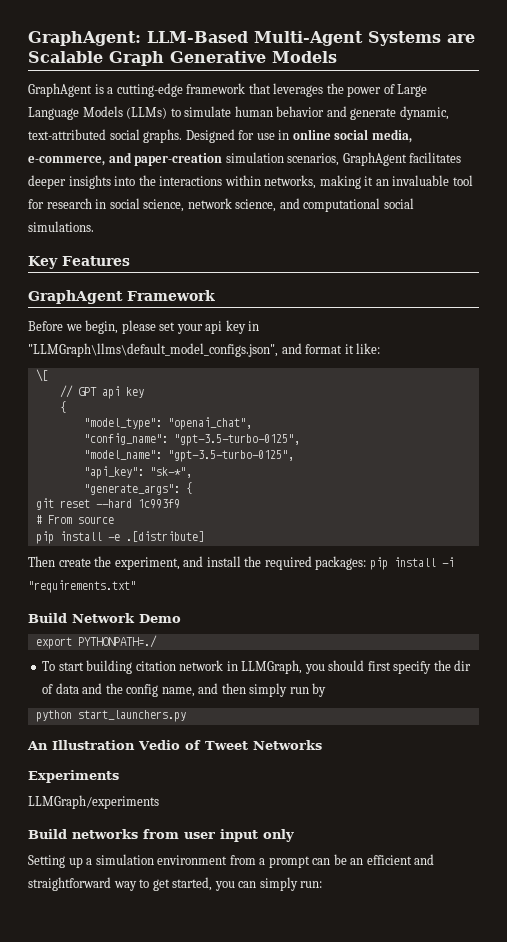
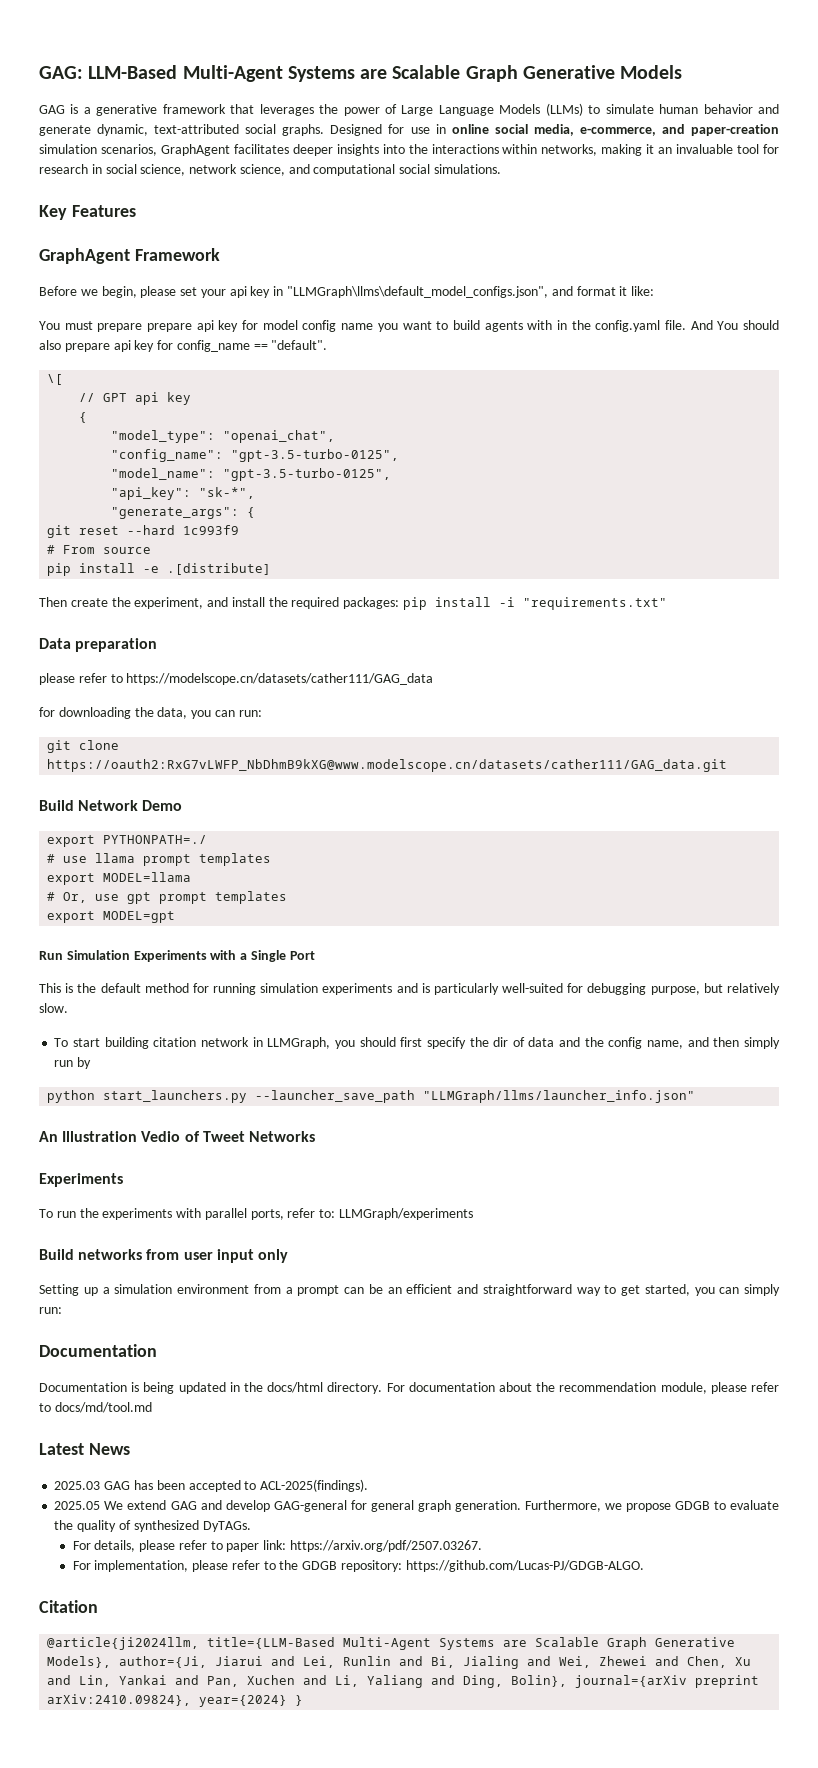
[28,31,141,46] GraphAgent: -> [39,66,83,79] GAG:
[28,83,92,97] GraphAgent -> [39,105,65,114] GAG
[116,83,183,97] cutting-edge -> [96,104,158,116] generative
(381, 348) none -> [39,320,779,332] [39,340,328,352] // You must prepare prepare api key for model config name you want to build agents with in the config.yaml file. And You should also prepare api key for config_name == "default".
(136, 586) none -> [39,638,158,652] [39,673,434,685] [39,707,262,719] [47,740,120,753] [47,759,728,772] // Data preparation // please refer to https://modelscope.cn/datasets/cather111/GAG_data // for downloading the data, you can run: // git clone https://oauth2:RxG7vLWFP_NbDhmB9kXG@www.modelscope.cn/datasets/cather111/GAG_data.git
(157, 641) none -> [47,853,272,866] [47,872,192,885] [47,891,288,904] [47,911,176,923] [39,950,315,962] [39,983,780,995] [39,1003,68,1013] // # use llama prompt templates // export MODEL=llama // # Or, use gpt prompt templates // export MODEL=gpt // Run Simulation Experiments with a Single Port // This is the default method for running simulation experiments and is particularly well-suited for debugging purpose, but relatively slow.
(186, 716) none -> [255,1090,696,1103] --launcher_save_path "LLMGraph/llms/launcher_info.json"
(119, 776) none -> [39,1208,336,1220] To run the experiments with parallel ports, refer to:
(323, 884) none -> [39,1344,157,1357] [39,1382,779,1394] [39,1402,152,1413] [39,1443,130,1455] [54,1479,369,1492] [54,1500,780,1512] [54,1520,251,1532] [72,1540,483,1552] [72,1560,644,1572] [39,1600,98,1613] [47,1637,736,1650] [47,1656,752,1669] [47,1675,760,1688] [47,1694,304,1707] // Documentation // Documentation is being updated in the docs/html directory. For documentation about the recommendation module, please refer to docs/md/tool.md // Latest News // 2025.03 GAG has been accepted to ACL-2025(findings). // 2025.05 We extend GAG and develop GAG-general for general graph generation. Furthermore, we propose GDGB to evaluate the quality of synthesized DyTAGs. // For details, please refer to paper link: https://arxiv.org/pdf/2507.03267. // For implementation, please refer to the GDGB repository: https://github.com/Lucas-PJ/GDGB-ALGO. // Citation // @article{ji2024llm, title={LLM-Based Multi-Agent Systems are Scalable Graph Generative Models}, author={Ji, Jiarui and Lei, Runlin and Bi, Jialing and Wei, Zhewei and Chen, Xu and Lin, Yankai and Pan, Xuchen and Li, Yaliang and Ding, Bolin}, journal={arXiv preprint arXiv:2410.09824}, year={2024} }

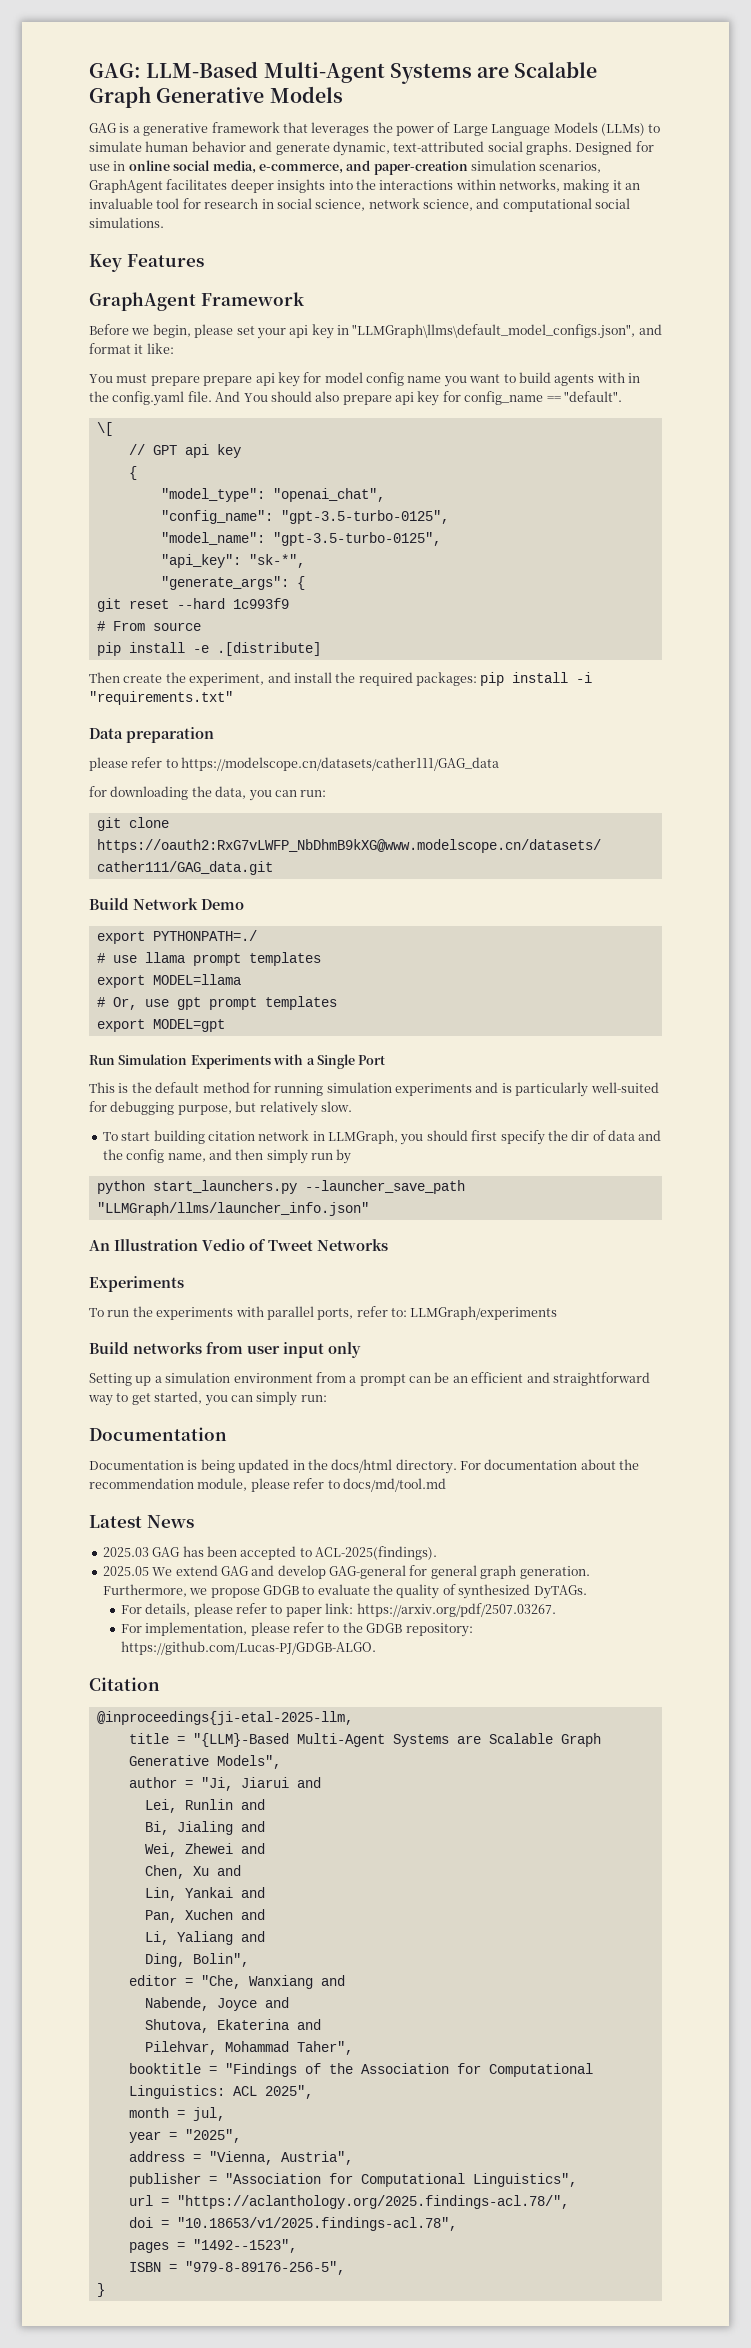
[47,1637,736,1650] [47,1656,208,1668] @article{ji2024llm, title={LLM-Based Multi-Agent Systems are Scalable Graph Generative Models}, author={Ji, -> [96,1711,353,1725] [128,1733,601,1747] [128,1755,281,1769] [128,1777,233,1791] @inproceedings{ji-etal-2025-llm, // title = "{LLM}-Based Multi-Agent Systems are Scalable Graph Generative Models", // author = "Ji,
(296, 1661) none -> (321, 1782) //
(424, 1661) none -> (265, 1804) //
(552, 1661) none -> (265, 1826) //
(680, 1661) none -> (265, 1848) //
(72, 1680) none -> (241, 1870) //
(200, 1680) none -> (265, 1892) //
(328, 1680) none -> (265, 1914) //
[463,1675,760,1688] [47,1694,288,1707] Ding, Bolin}, journal={arXiv preprint arXiv:2410.09824}, year={2024} -> [144,1953,249,1967] [128,1975,345,1989] [144,1997,289,2011] [144,2019,321,2033] [144,2041,353,2055] [128,2063,593,2077] [128,2085,313,2099] [128,2107,225,2121] [128,2129,241,2143] [128,2151,353,2165] [128,2173,577,2187] [128,2195,569,2209] [128,2217,457,2231] [128,2239,297,2253] [128,2261,345,2275] // Ding, Bolin", // editor = "Che, Wanxiang and // Nabende, Joyce and // Shutova, Ekaterina and // Pilehvar, Mohammad Taher", // booktitle = "Findings of the Association for Computational Linguistics: ACL 2025", // month = jul, // year = "2025", // address = "Vienna, Austria", // publisher = "Association for Computational Linguistics", // url = "https://aclanthology.org/2025.findings-acl.78/", // doi = "10.18653/v1/2025.findings-acl.78", // pages = "1492--1523", // ISBN = "979-8-89176-256-5", //

